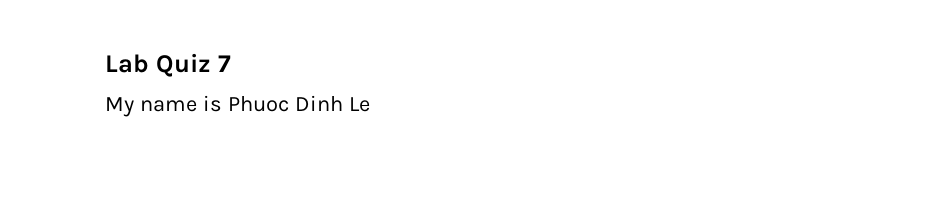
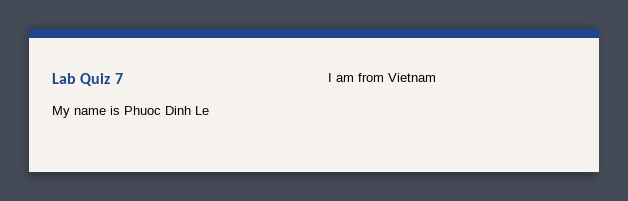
(370, 104) none -> [328,73,436,82] // I am from Vietnam

